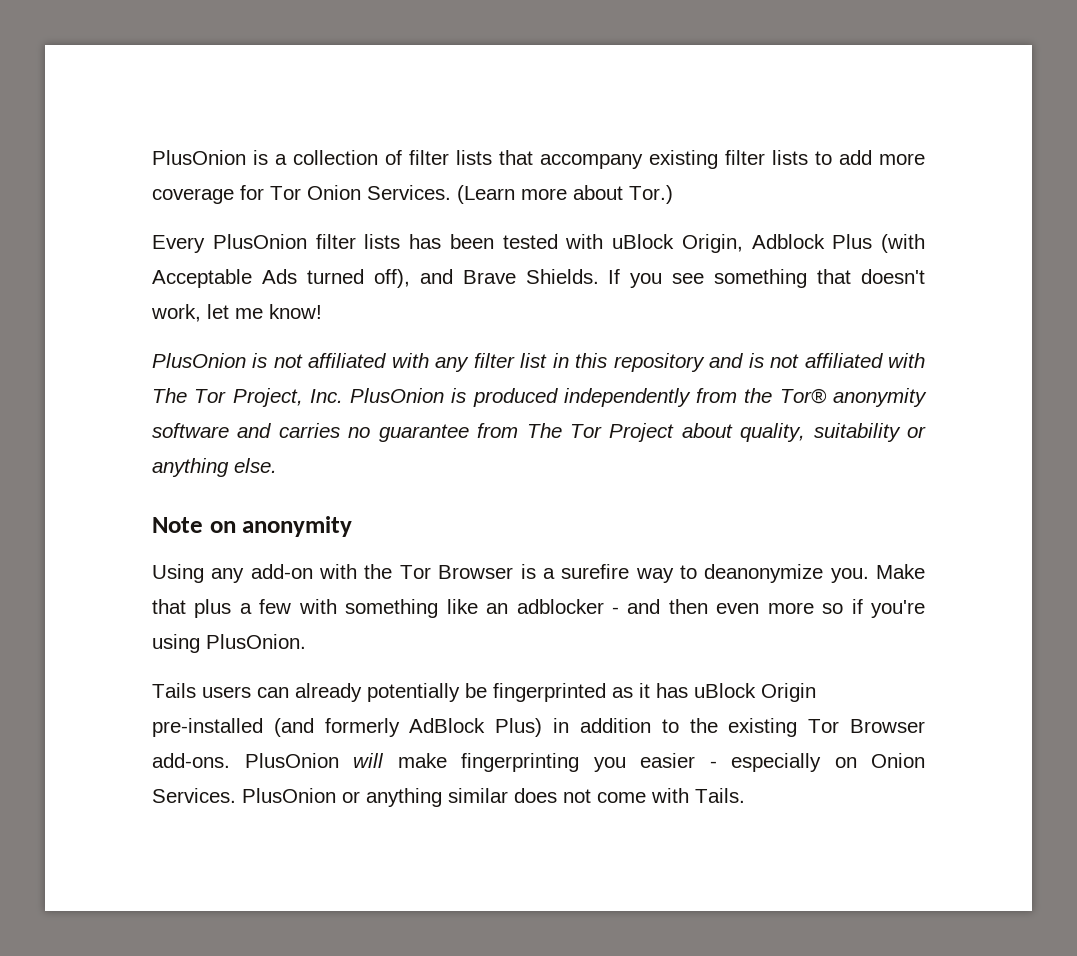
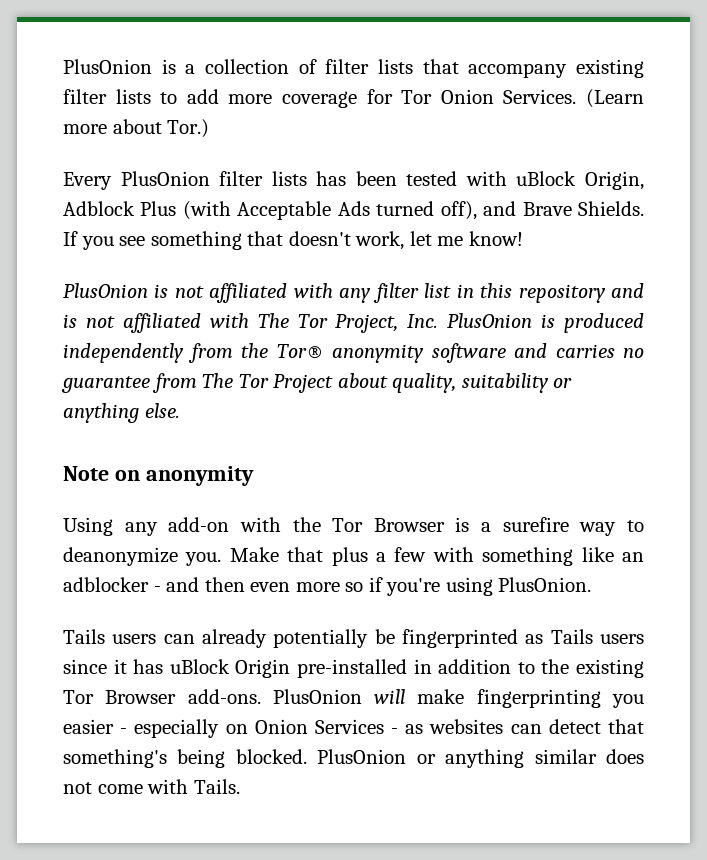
(633, 692) none -> [550,629,644,644] [63,659,107,674] Tails users since
[273,718,543,737] (and formerly AdBlock Plus) -> (407, 668) none
[152,788,236,803] Services. -> [314,719,644,734] [63,749,307,768] Services - as websites can detect that something's being blocked.

